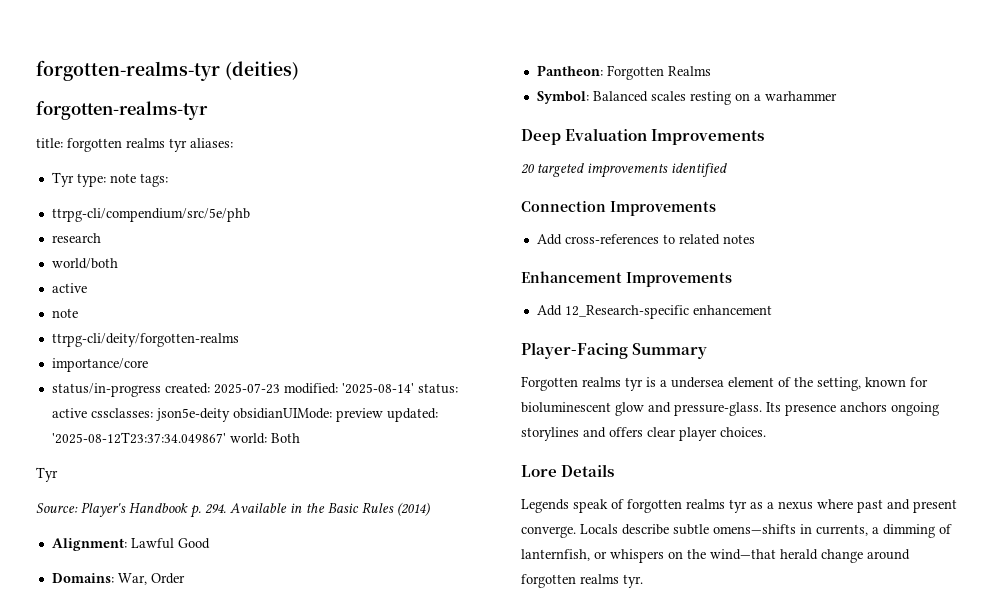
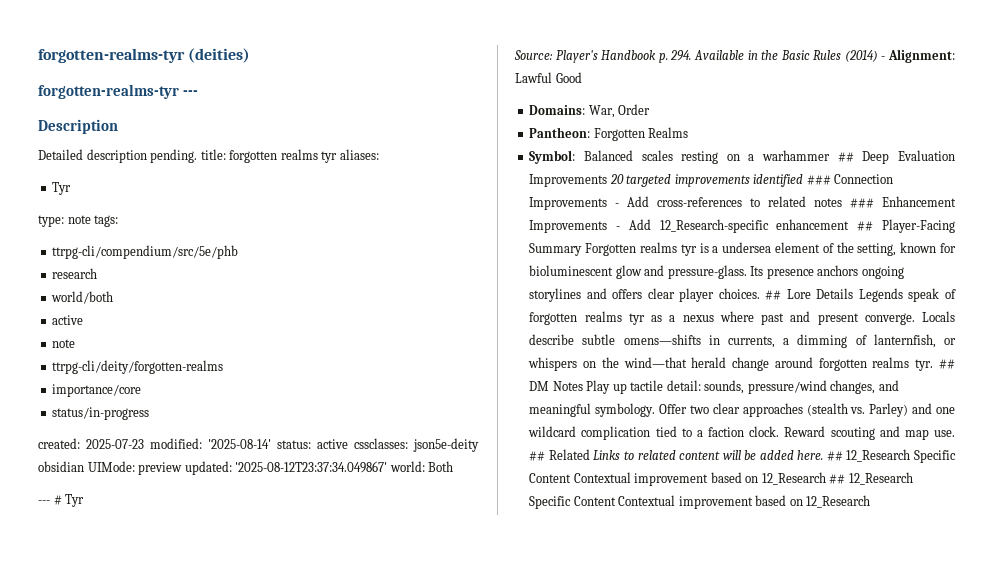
(208, 110) // -> [183,90,199,96] [38,119,118,134] [38,149,198,163] --- // Description // Detailed description pending.
(74, 179) none -> (72, 188) //
(161, 390) none -> (150, 413) //
[232,408,332,419] obsidianUIMode: -> [38,461,135,472] obsidian UIMode:
(300, 438) none -> [38,495,62,505] --- #
(430, 509) // -> [881,56,886,60] -
(837, 96) // -> [837,152,854,162] ##
(765, 137) // -> (608, 180) none
(727, 170) // -> [806,175,831,185] ###
(716, 208) // -> [615,203,620,207] -
(755, 239) // -> [850,198,875,208] ###
(732, 279) // -> [616,226,621,230] -
(772, 310) // -> [857,221,874,231] ##
(708, 351) // -> (583, 249) none
(766, 432) // -> [765,290,782,300] ##
(615, 470) // -> (854, 293) none
(643, 581) none -> [939,359,955,369] [529,380,899,394] [529,403,955,417] [528,426,955,440] [529,449,956,463] [529,472,913,486] [529,495,871,509] ## DM Notes Play up tactile detail: sounds, pressure/wind changes, and meaningful symbology. Offer two clear approaches (stealth vs. Parley) and one wildcard complication tied to a faction clock. Reward scouting and map use. ## Related Links to related content will be added here. ## 12_Research Specific Content Contextual improvement based on 12_Research ## 12_Research Specific Content Contextual improvement based on 12_Research

